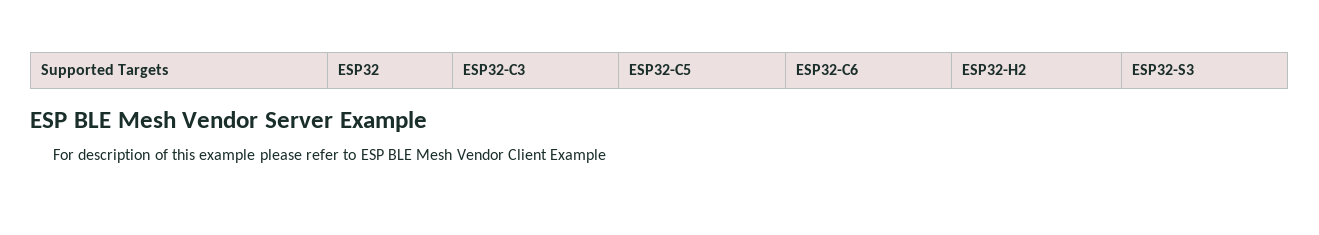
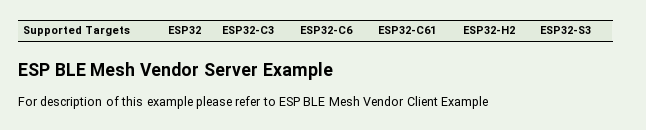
[628,64,691,75] [795,64,858,75] ESP32-C5 | ESP32-C6 -> [300,26,354,34] [378,26,437,34] ESP32-C6 | ESP32-C61

